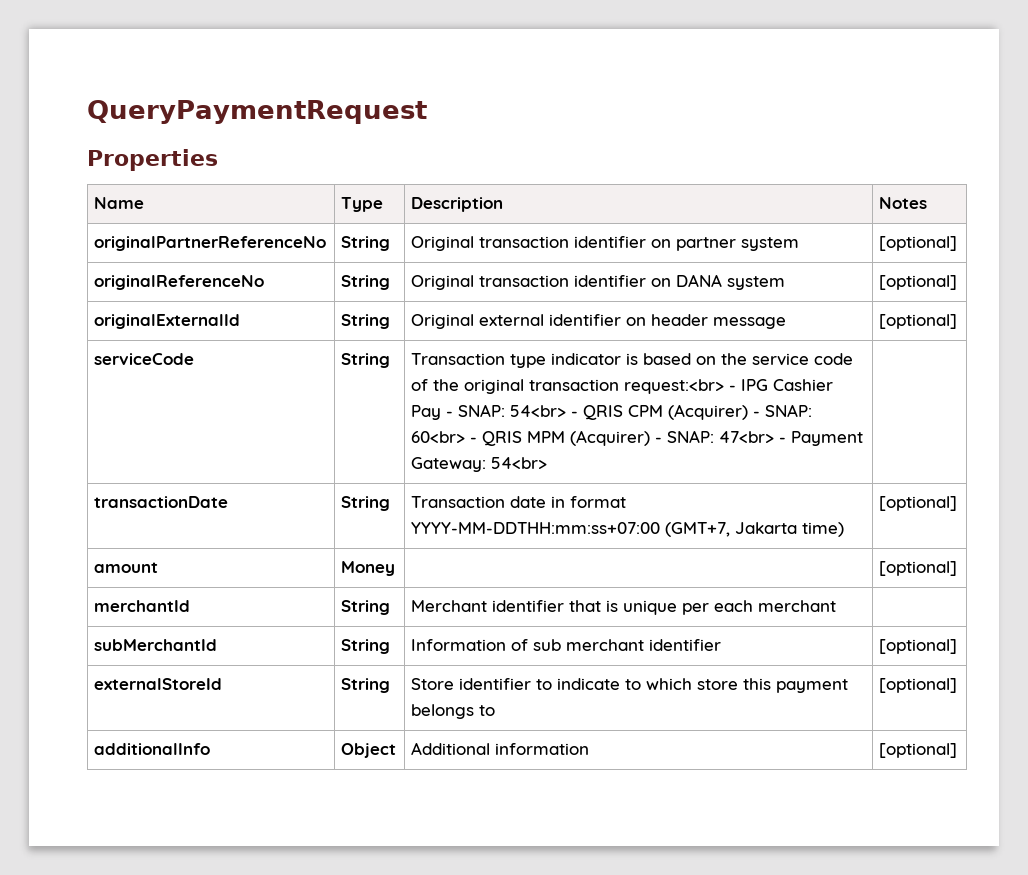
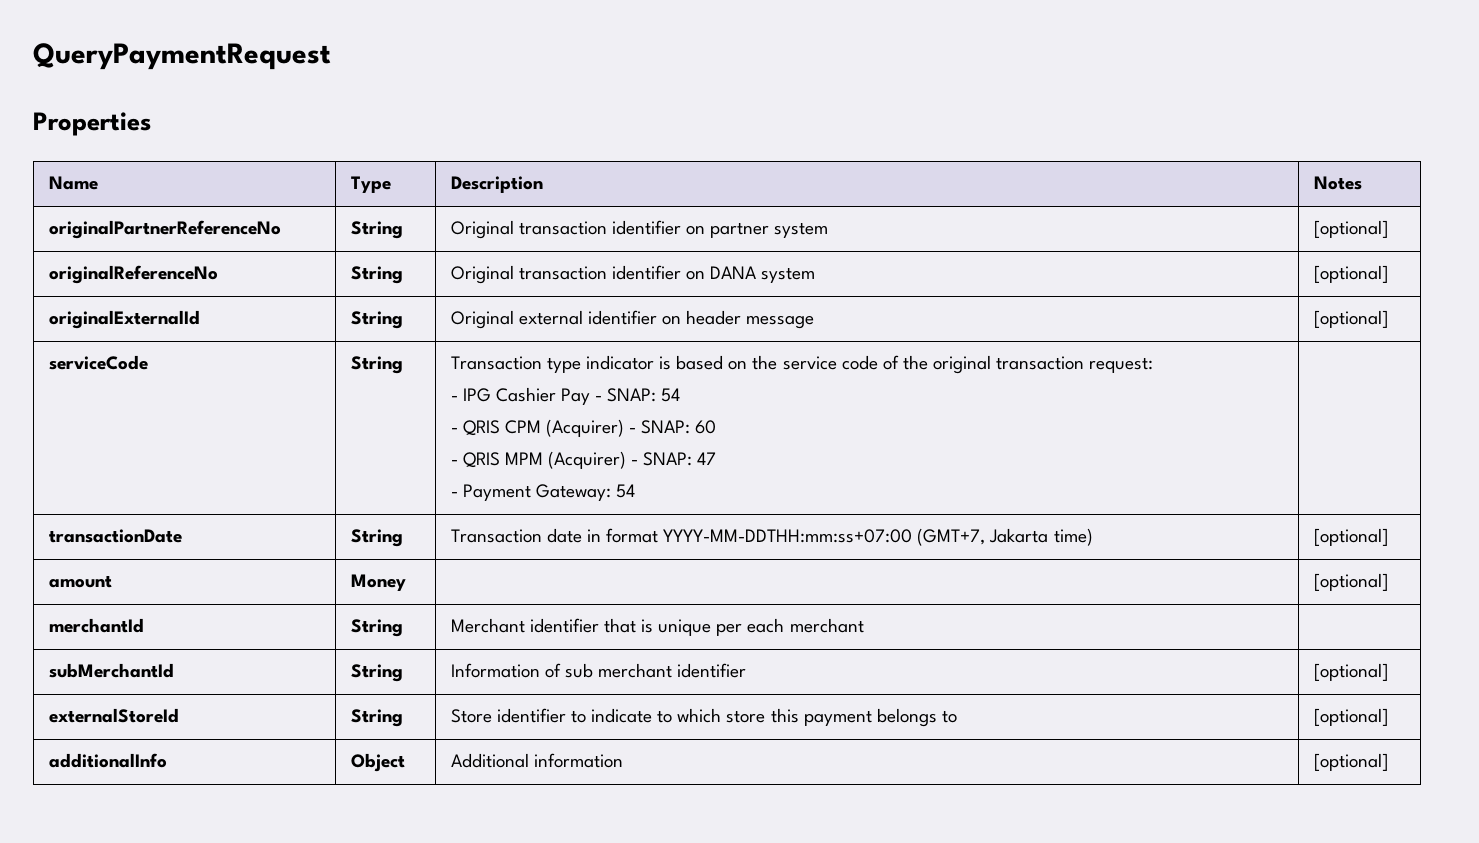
[624,379,725,394] request:<br> -> [1089,358,1154,373] request: //
[510,405,567,417] 54<br> -> [661,388,681,402] 54 //
[411,431,466,443] 60<br> -> [695,420,717,434] 60 //
[719,431,775,443] 47<br> -> [697,452,717,465] 47 //
[491,457,548,469] 54<br> -> [616,484,636,498] 54

